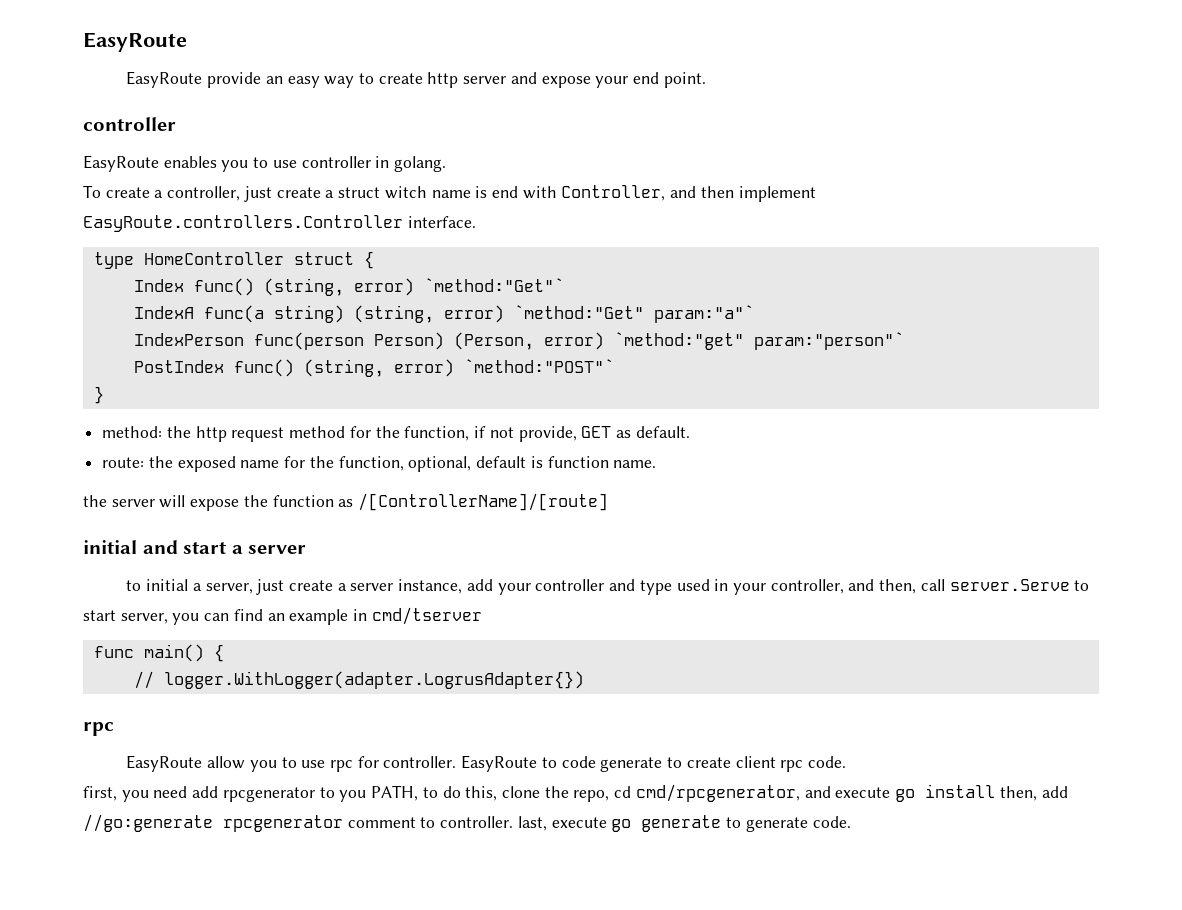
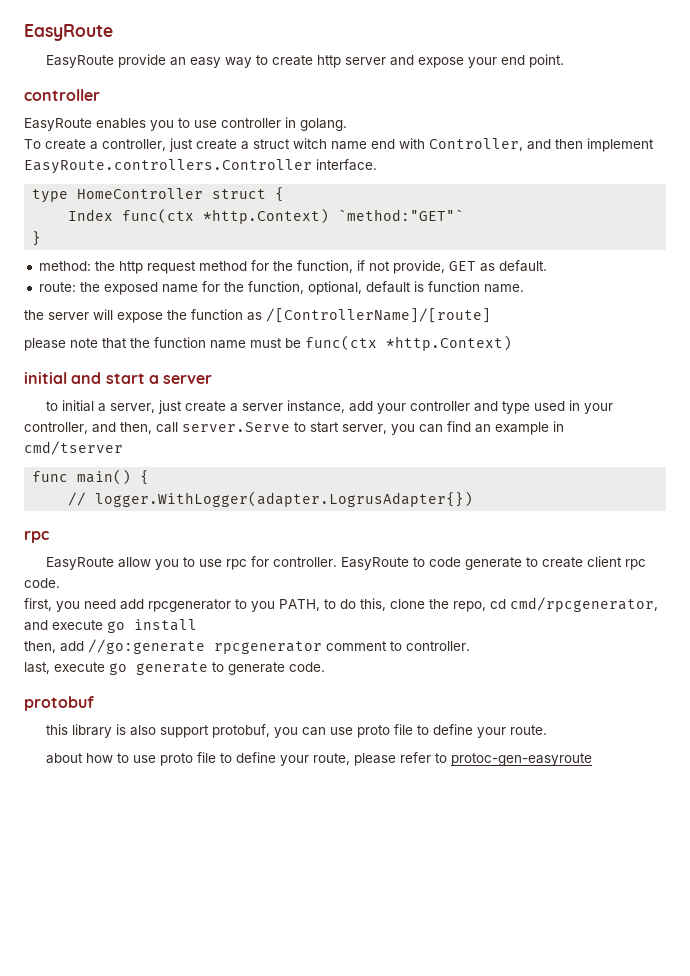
[475,186,488,198] is -> (367, 145) none
[193,278,564,296] [133,305,754,323] [133,332,904,350] [133,359,614,377] func() (string, error) `method:"Get"` // IndexA func(a string) (string, error) `method:"Get" param:"a"` // IndexPerson func(person Person) (Person, error) `method:"get" param:"person"` // PostIndex func() (string, error) `method:"POST"` -> [122,208,465,224] func(ctx *http.Context) `method:"GET"`
(609, 502) none -> [24,335,512,351] // please note that the function name must be func(ctx *http.Context)
(996, 791) none -> (197, 625) //
(514, 822) none -> (470, 646) //
(851, 822) none -> [24,696,94,711] [45,724,547,738] [45,752,592,766] // protobuf // this library is also support protobuf, you can use proto file to define your route. // about how to use proto file to define your route, please refer to protoc-gen-easyroute

